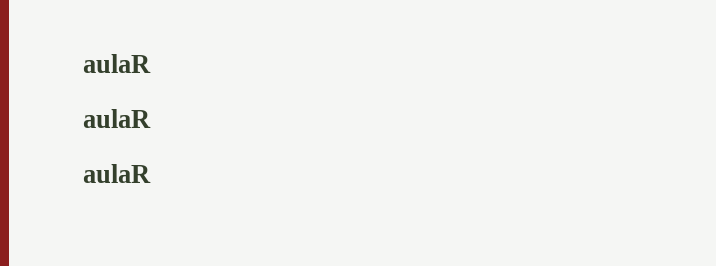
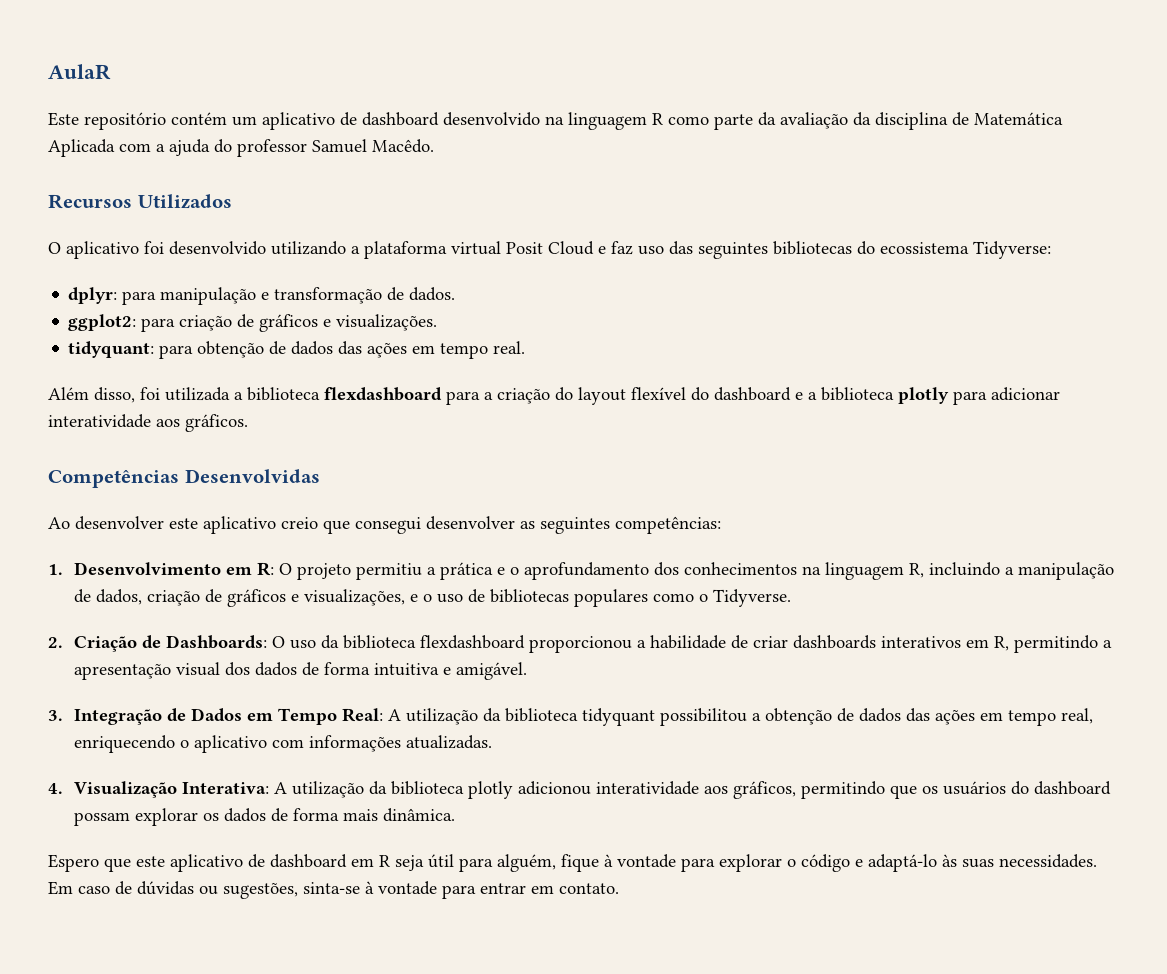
[83,54,151,73] [83,109,151,128] [83,164,151,183] aulaR // aulaR // aulaR -> [48,64,111,80] [48,112,1063,130] [48,139,434,157] [48,194,232,209] [48,241,1051,259] [68,287,456,305] [68,314,438,332] [68,341,526,359] [48,387,1060,405] [48,414,248,432] [48,469,320,488] [48,516,721,534] [48,562,1115,580] [74,589,792,607] [48,635,1113,653] [74,662,528,680] [48,708,1094,726] [74,735,493,753] [48,781,1112,799] [74,808,456,826] [48,854,1097,872] [48,881,619,899] AulaR // Este repositório contém um aplicativo de dashboard desenvolvido na linguagem R como parte da avaliação da disciplina de Matemática Aplicada com a ajuda do professor Samuel Macêdo. // Recursos Utilizados // O aplicativo foi desenvolvido utilizando a plataforma virtual Posit Cloud e faz uso das seguintes bibliotecas do ecossistema Tidyverse: // dplyr: para manipulação e transformação de dados. // ggplot2: para criação de gráficos e visualizações. // tidyquant: para obtenção de dados das ações em tempo real. // Além disso, foi utilizada a biblioteca flexdashboard para a criação do layout flexível do dashboard e a biblioteca plotly para adicionar interatividade aos gráficos. // Competências Desenvolvidas // Ao desenvolver este aplicativo creio que consegui desenvolver as seguintes competências: // 1. Desenvolvimento em R: O projeto permitiu a prática e o aprofundamento dos conhecimentos na linguagem R, incluindo a manipulação de dados, criação de gráficos e visualizações, e o uso de bibliotecas populares como o Tidyverse. // 2. Criação de Dashboards: O uso da biblioteca flexdashboard proporcionou a habilidade de criar dashboards interativos em R, permitindo a apresentação visual dos dados de forma intuitiva e amigável. // 3. Integração de Dados em Tempo Real: A utilização da biblioteca tidyquant possibilitou a obtenção de dados das ações em tempo real, enriquecendo o aplicativo com informações atualizadas. // 4. Visualização Interativa: A utilização da biblioteca plotly adicionou interatividade aos gráficos, permitindo que os usuários do dashboard possam explorar os dados de forma mais dinâmica. // Espero que este aplicativo de dashboard em R seja útil para alguém, fique à vontade para explorar o código e adaptá-lo às suas necessidades. Em caso de dúvidas ou sugestões, sinta-se à vontade para entrar em contato.

